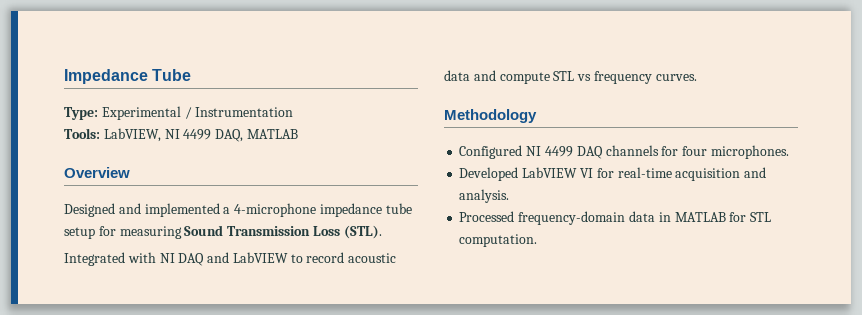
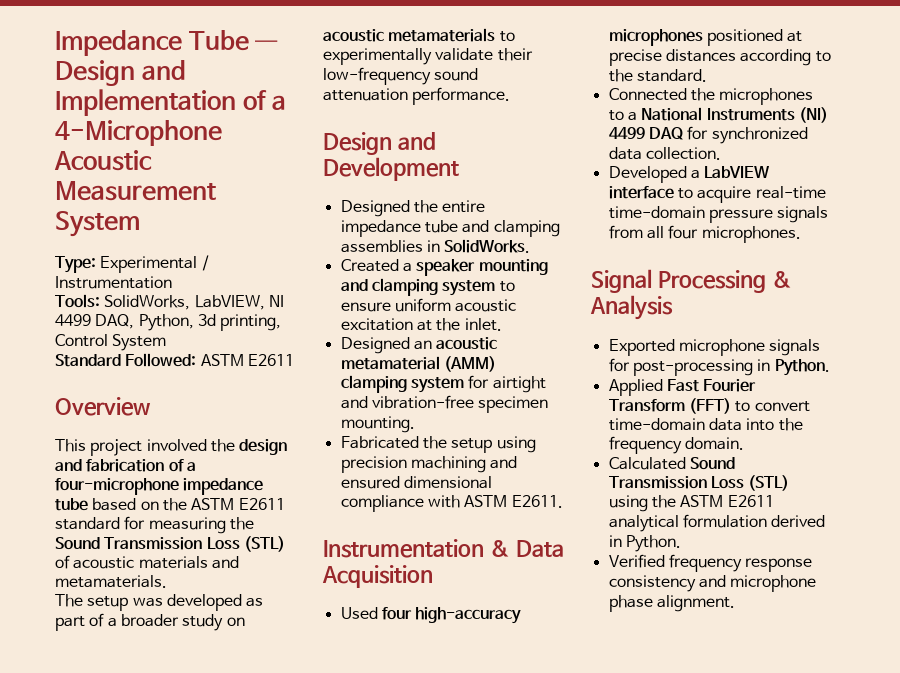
(192, 75) none -> [255,40,279,49] [55,60,186,86] [55,89,287,116] [55,120,222,146] [54,150,152,171] [55,181,216,201] [55,211,140,237] — Design and Implementation of a 4-Microphone Acoustic Measurement System
(100, 133) none -> [104,295,191,310] SolidWorks,
[246,129,298,139] [64,167,130,178] [64,203,412,217] [64,227,95,239] MATLAB // Overview // Designed and implemented a 4-microphone impedance tube setup -> [138,314,282,331] [55,334,167,351] [55,353,294,367] [55,397,151,416] [55,439,288,456] [55,459,196,472] [55,478,264,495] [55,498,285,511] [55,517,120,530] Python, 3d printing, Control System // Standard Followed: ASTM E2611 // Overview // This project involved the design and fabrication of a four-microphone impedance tube based on the ASTM E2611 standard
[184,225,382,239] [64,252,397,266] [444,70,697,84] [444,109,537,123] [459,145,789,159] [459,167,767,181] [459,189,510,203] [459,211,772,225] [459,234,538,247] Sound Transmission Loss (STL). // Integrated with NI DAQ and LabVIEW to record acoustic data and compute STL vs frequency curves. // Methodology // Configured NI 4499 DAQ channels for four microphones. // Developed LabVIEW VI for real-time acquisition and analysis. // Processed frequency-domain data in MATLAB for STL computation. -> [229,517,254,530] [55,536,285,552] [55,555,239,569] [55,575,167,588] [55,594,264,611] [55,613,245,631] [323,28,515,42] [323,48,533,65] [323,67,479,85] [323,87,511,105] [323,132,436,155] [323,157,459,181] [340,200,486,217] [340,220,560,237] [340,239,531,253] [340,259,548,276] [340,278,515,296] [340,298,517,312] [340,318,502,331] [340,337,498,354] [340,356,496,372] [340,375,546,393] [340,395,549,413] [340,416,415,433] [340,436,536,453] [340,456,518,473] [340,476,492,489] [340,495,563,512] [323,539,564,558] [322,565,433,588] [340,607,522,624] [608,29,803,46] [608,49,831,66] [608,69,707,82] [608,88,814,105] [608,107,828,123] [608,126,808,144] [608,147,721,160] [608,166,771,183] [608,186,826,203] [608,206,829,223] [608,225,801,243] [591,269,792,293] [590,295,673,320] [608,339,821,356] [608,358,830,376] [608,379,757,396] [608,398,810,414] [608,418,803,431] [608,436,744,454] [608,457,735,470] [608,475,790,491] [608,495,774,512] [608,514,826,532] [608,535,681,552] [608,554,813,572] [608,575,817,592] [608,595,735,612] the Sound Transmission Loss (STL) of acoustic materials and metamaterials. // The setup was developed as part of a broader study on acoustic metamaterials to experimentally validate their low-frequency sound attenuation performance. // Design and Development // Designed the entire impedance tube and clamping assemblies in SolidWorks. // Created a speaker mounting and clamping system to ensure uniform acoustic excitation at the inlet. // Designed an acoustic metamaterial (AMM) clamping system for airtight and vibration-free specimen mounting. // Fabricated the setup using precision machining and ensured dimensional compliance with ASTM E2611. // Instrumentation & Data Acquisition // Used four high-accuracy microphones positioned at precise distances according to the standard. // Connected the microphones to a National Instruments (NI) 4499 DAQ for synchronized data collection. // Developed a LabVIEW interface to acquire real-time time-domain pressure signals from all four microphones. // Signal Processing & Analysis // Exported microphone signals for post-processing in Python. // Applied Fast Fourier Transform (FFT) to convert time-domain data into the frequency domain. // Calculated Sound Transmission Loss (STL) using the ASTM E2611 analytical formulation derived in Python. // Verified frequency response consistency and microphone phase alignment.

